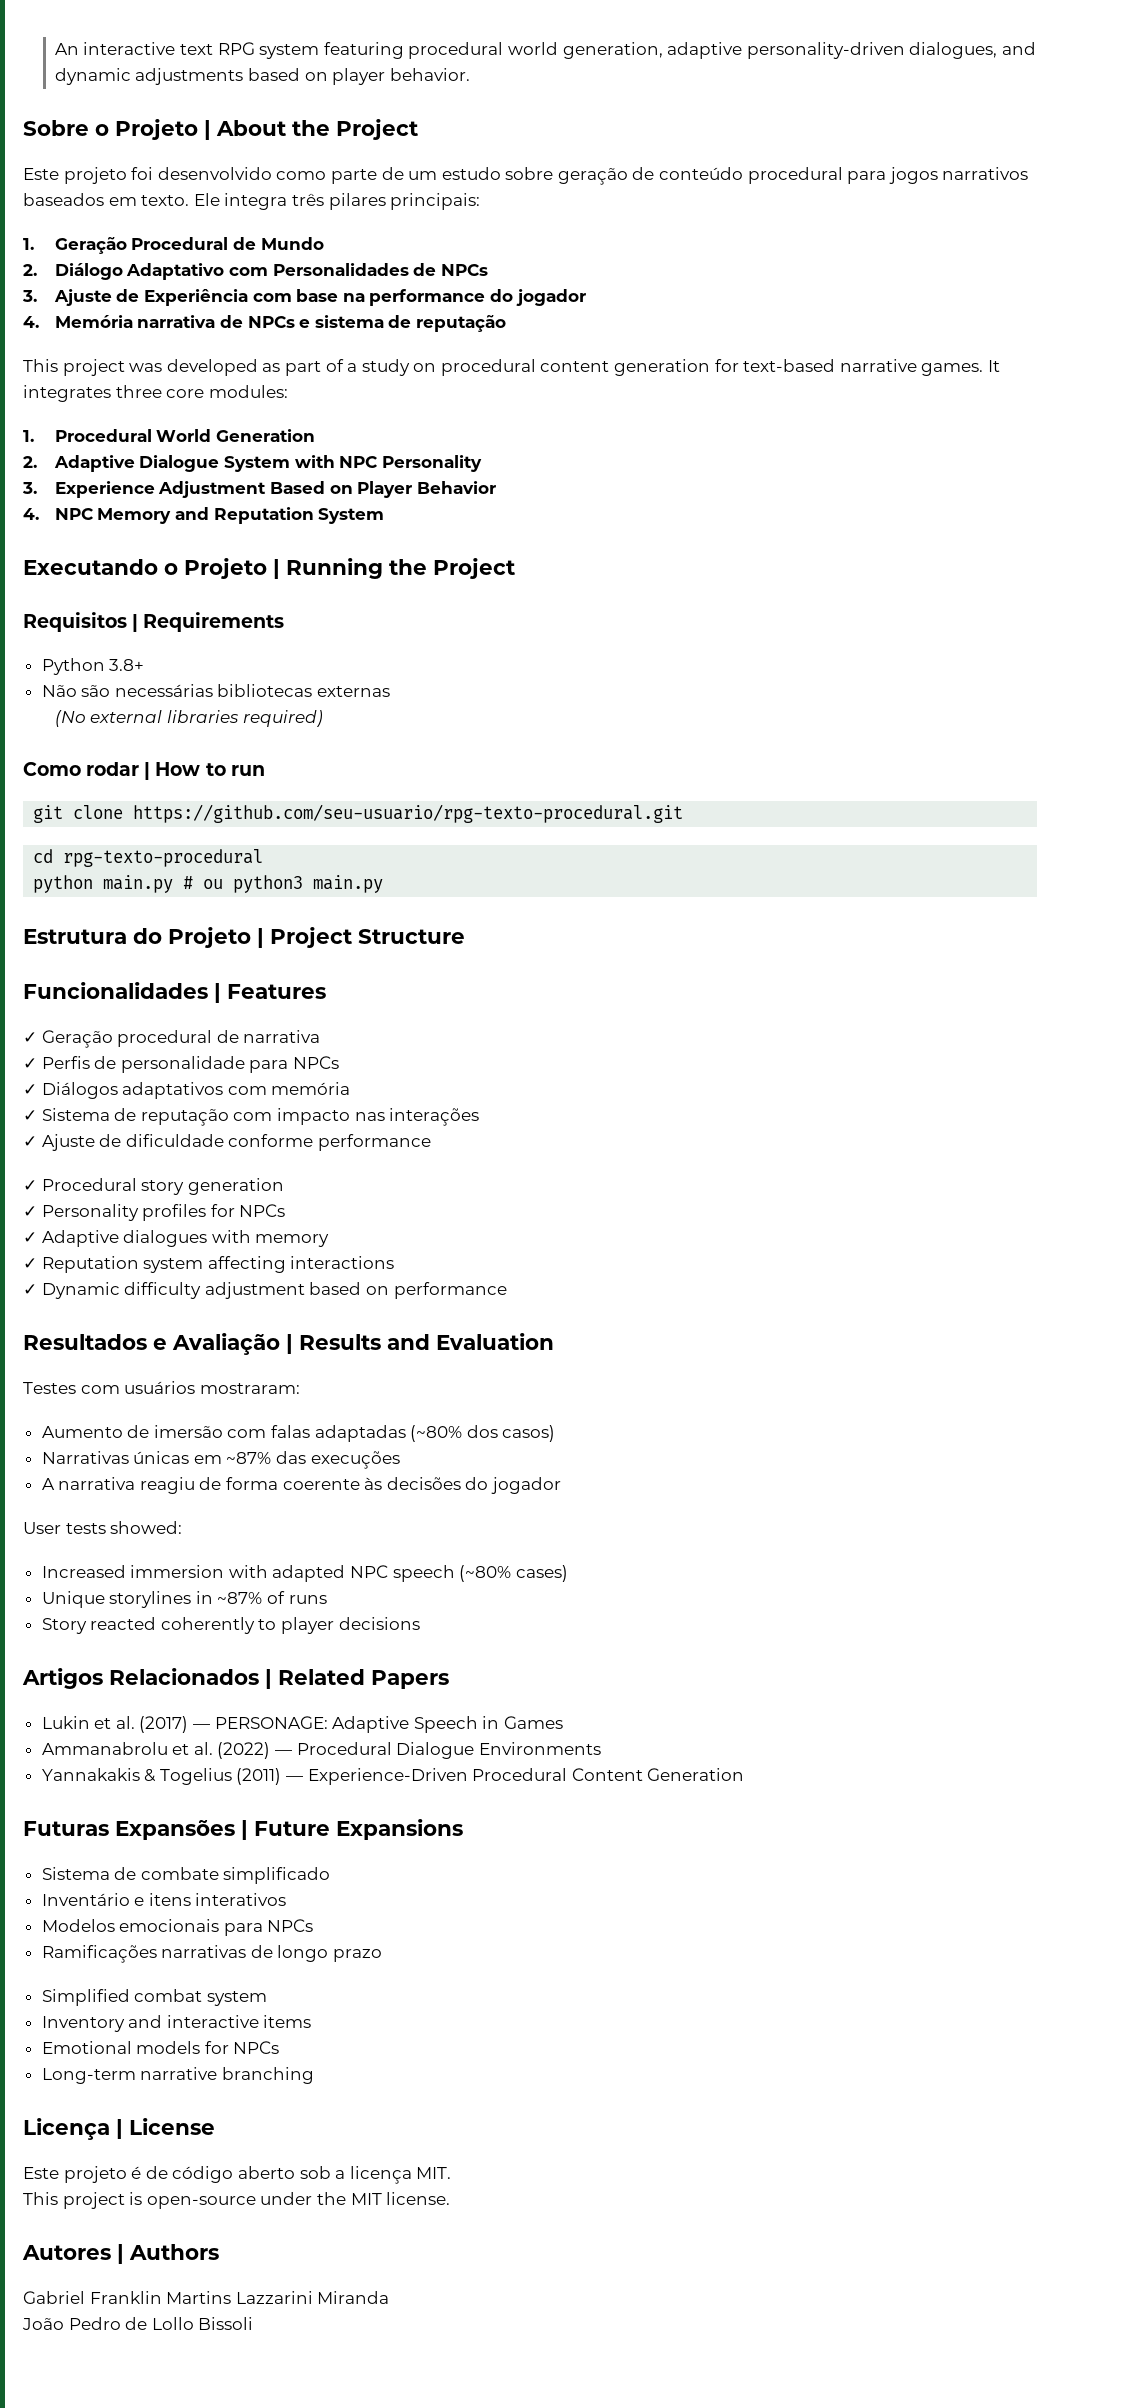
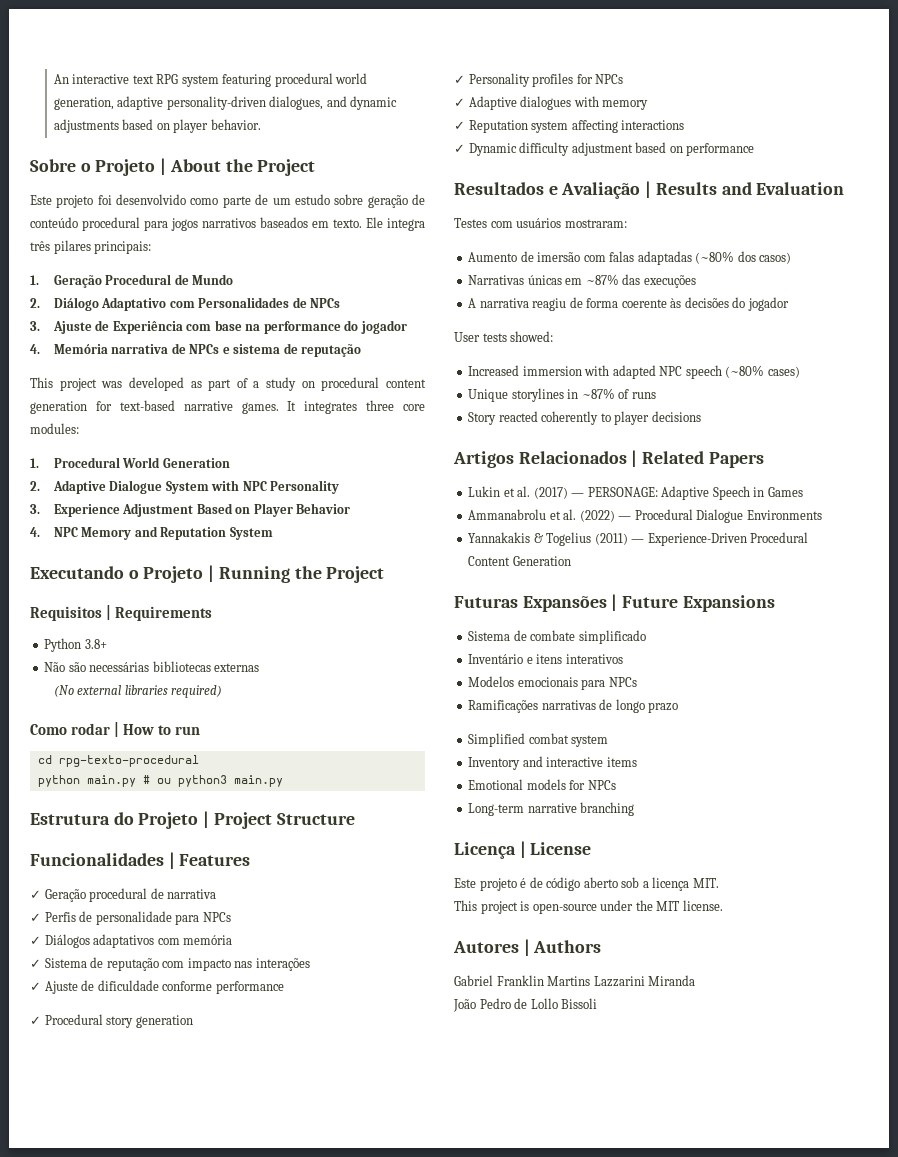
[33,804,684,823] // git clone https://github.com/seu-usuario/rpg-texto-procedural.git -> (201, 730) none

